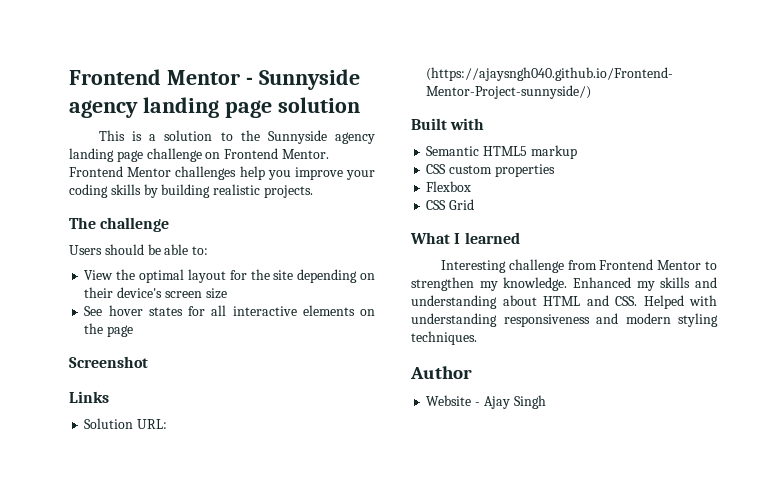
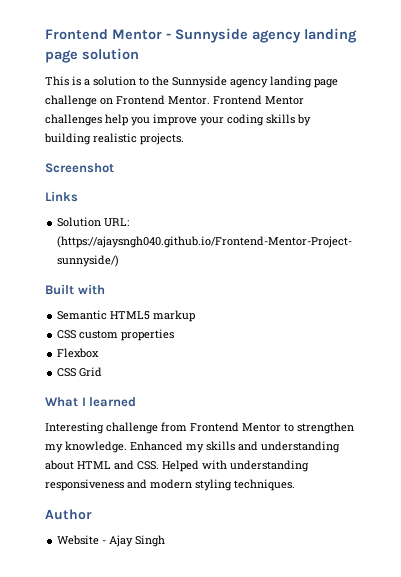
[69,217,170,232] [69,244,209,255] [84,269,375,283] [84,287,227,299] [84,305,375,316] [84,323,134,337] // The challenge // Users should be able to: // View the optimal layout for the site depending on their device's screen size // See hover states for all interactive elements on the page -> (184, 139) none

